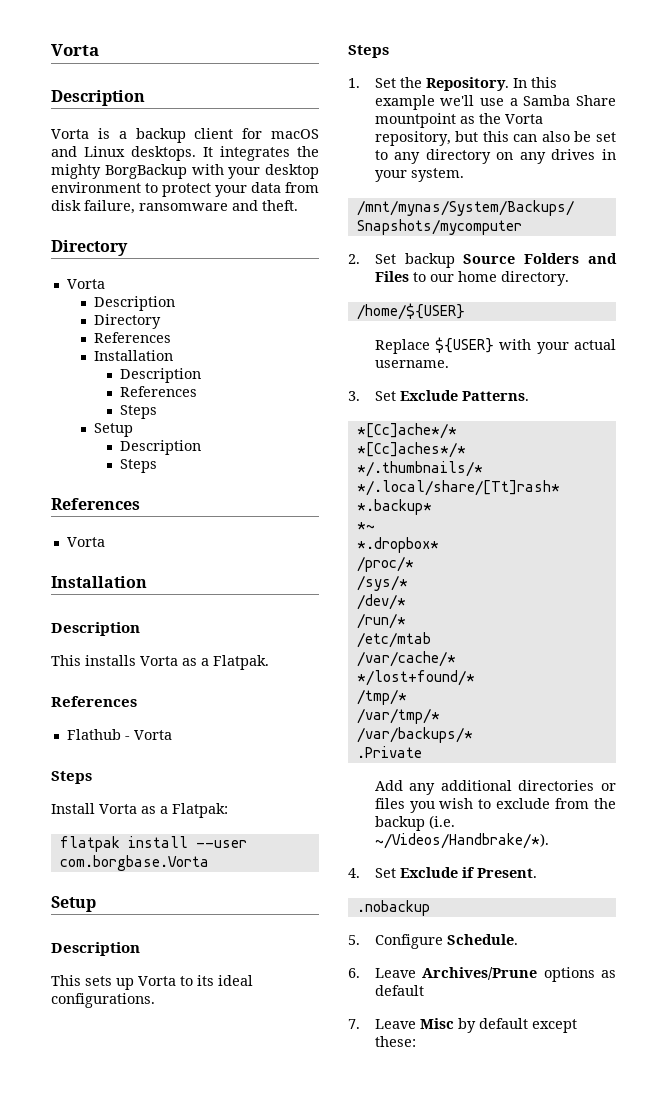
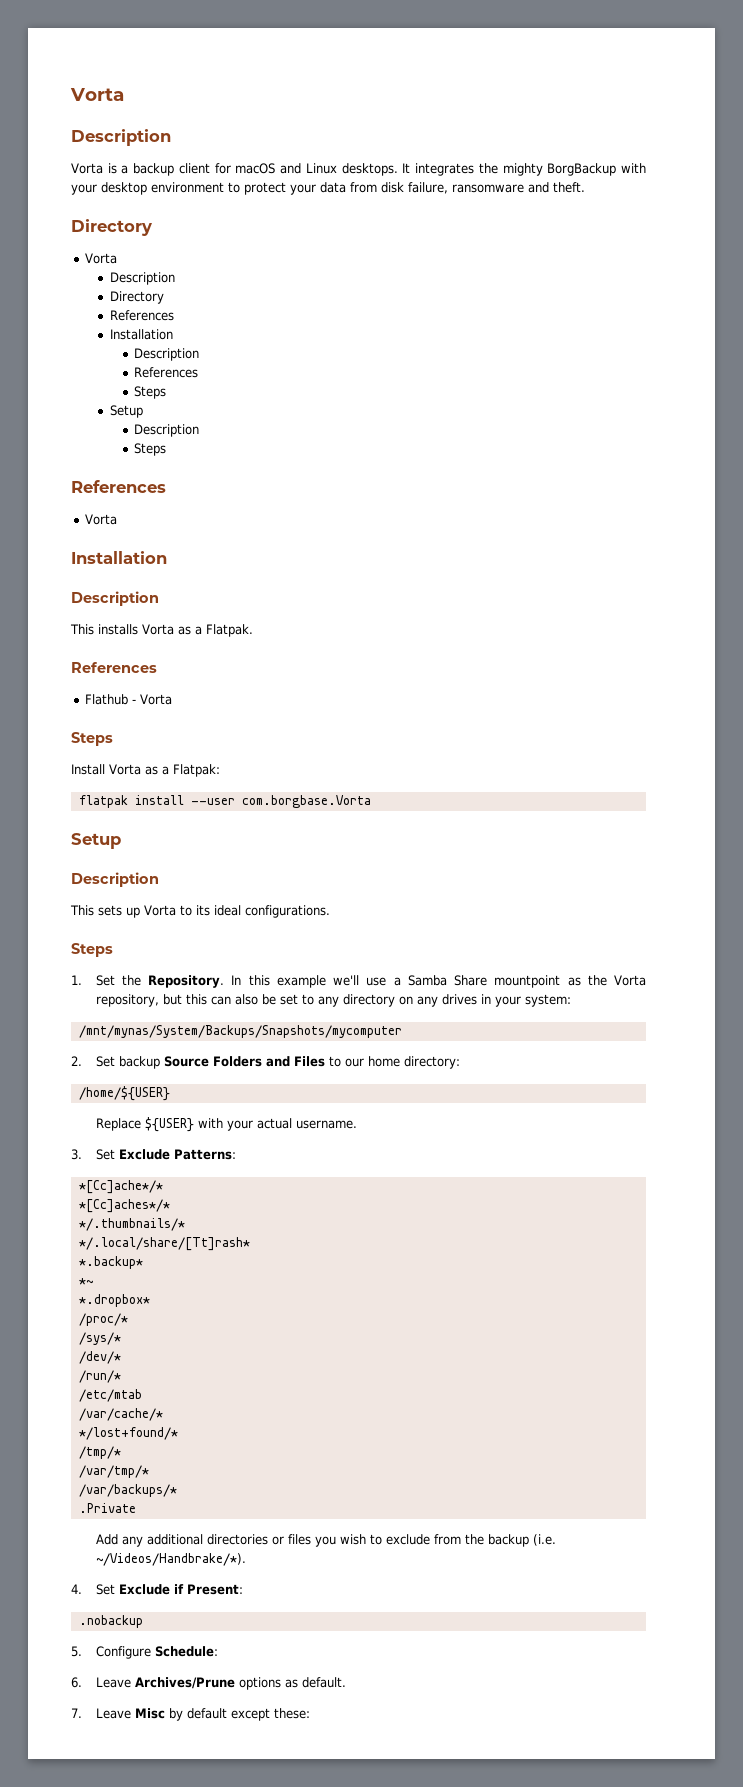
[410,168,464,182] system. -> [524,994,571,1007] system:
[500,271,569,286] directory. -> [403,1056,460,1069] directory:
[461,391,529,401] Patterns. -> [173,1149,236,1160] Patterns:
[476,868,537,878] Present. -> [186,1584,243,1595] Present:
[446,934,518,945] Schedule. -> [154,1646,218,1657] Schedule:
[374,985,424,996] default -> [301,1677,346,1688] default.

